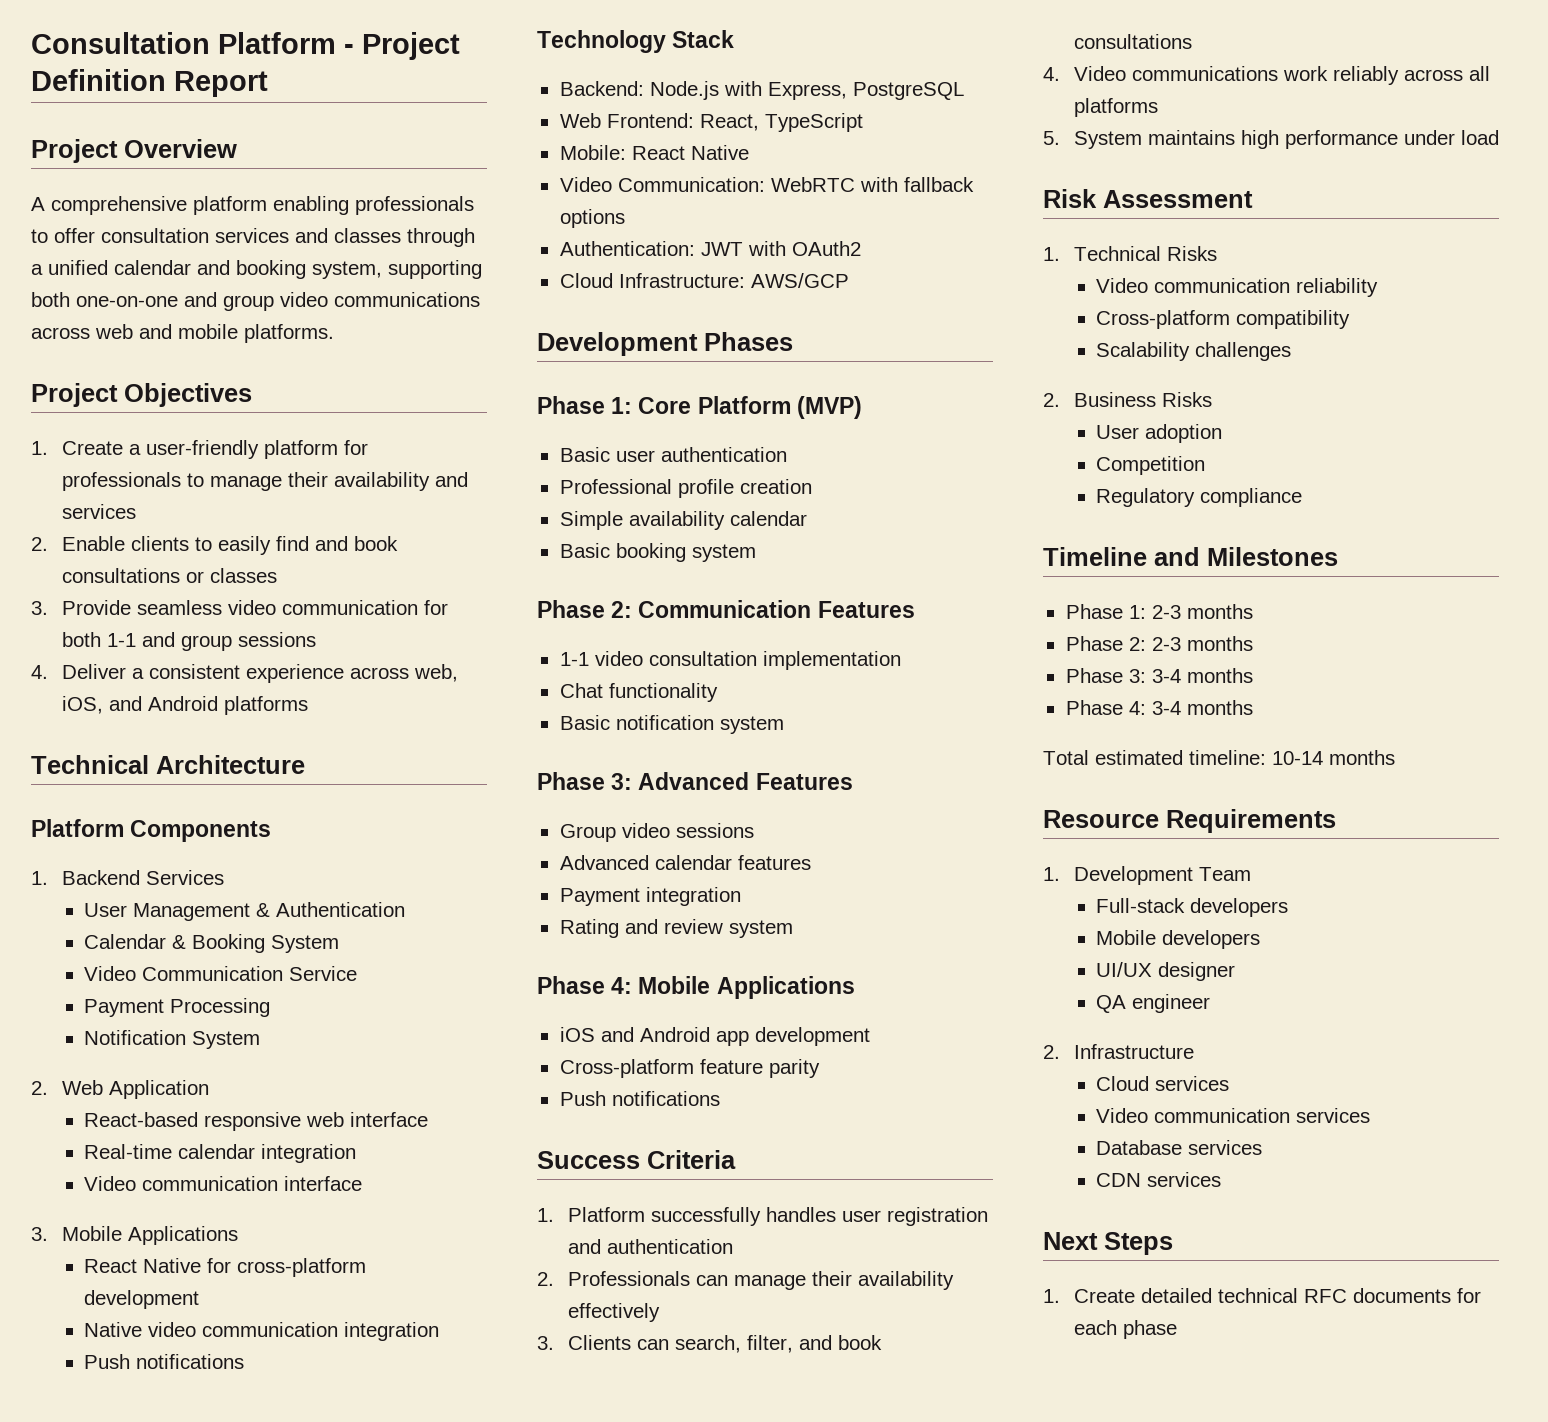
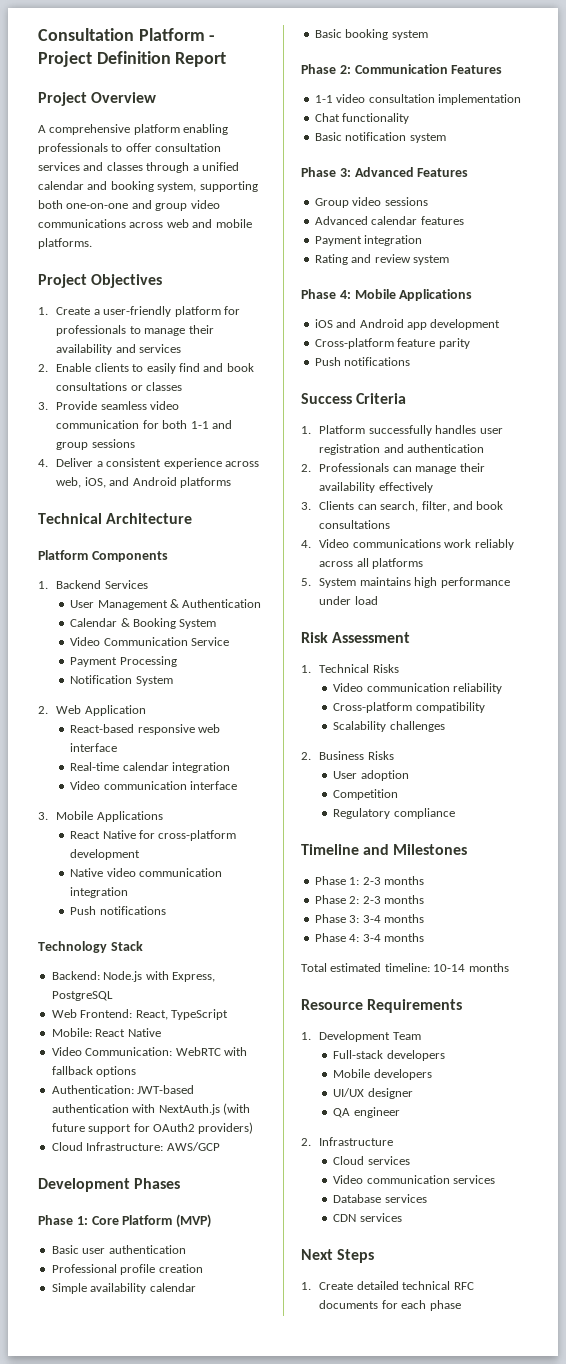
[700,241,786,256] JWT with -> [137,1085,195,1094] [51,1103,250,1115] [51,1123,150,1134] JWT-based authentication with NextAuth.js (with future support for
(861, 248) none -> [198,1122,254,1134] providers)

